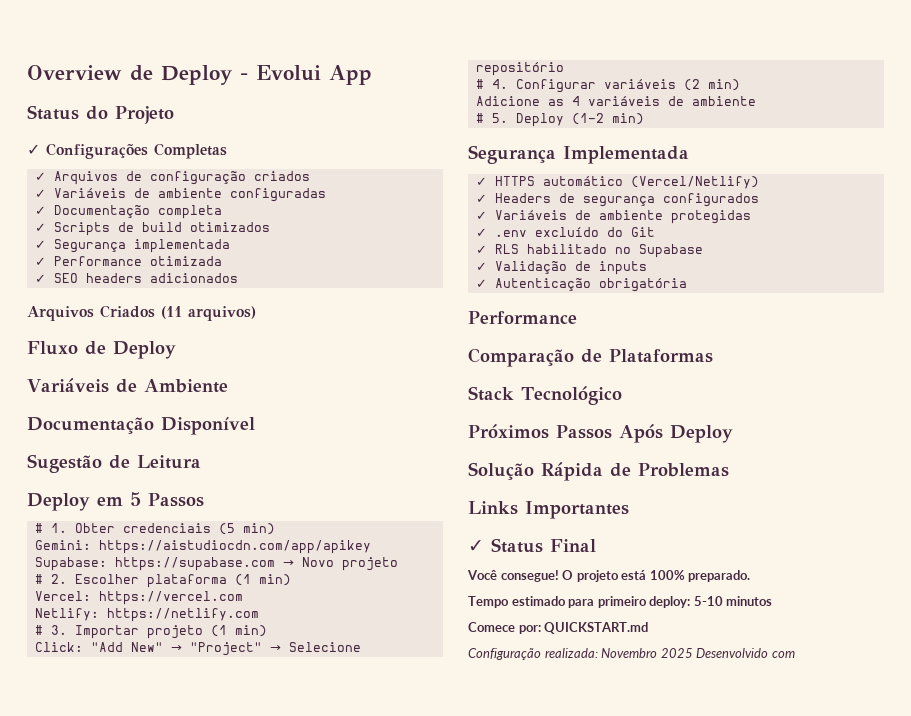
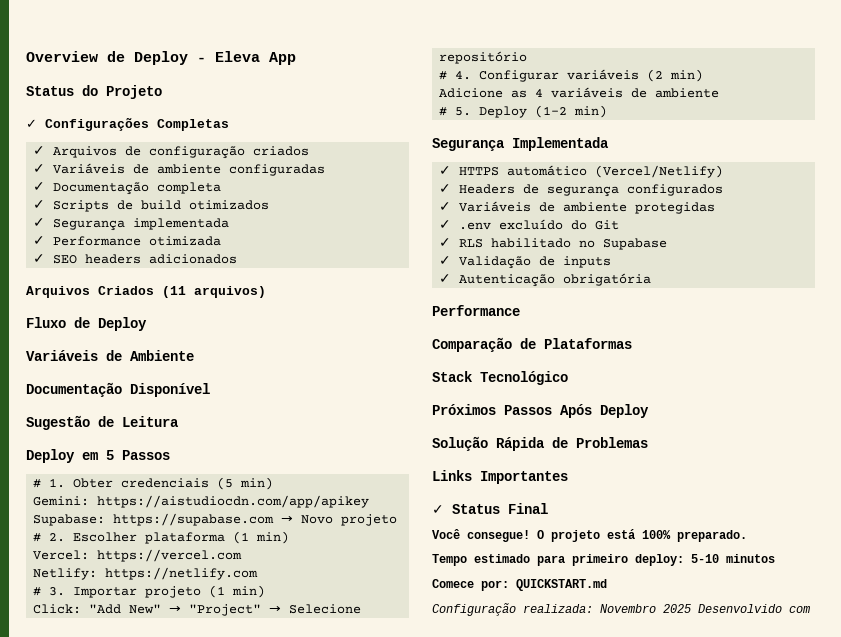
[256,65,321,81] Evolui -> [215,51,260,62] Eleva

